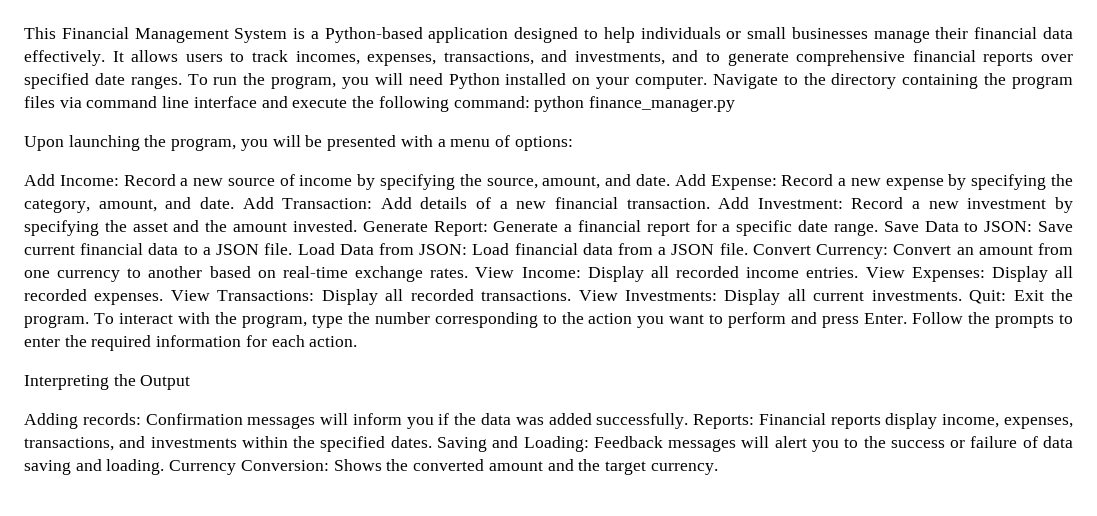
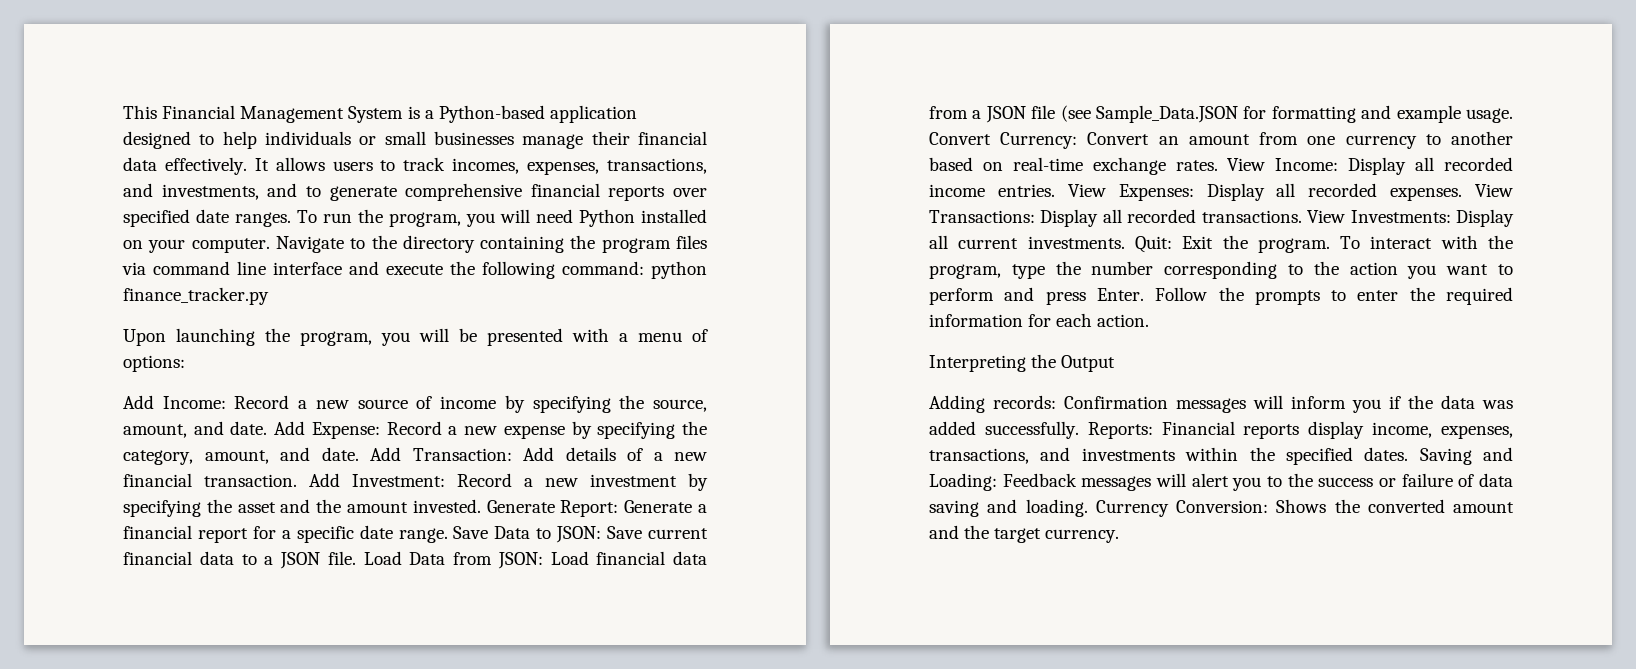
[588,96,735,112] finance_manager.py -> [123,287,269,305] finance_tracker.py
[719,243,748,255] file. -> [1031,105,1513,123] file (see Sample_Data.JSON for formatting and example usage.

